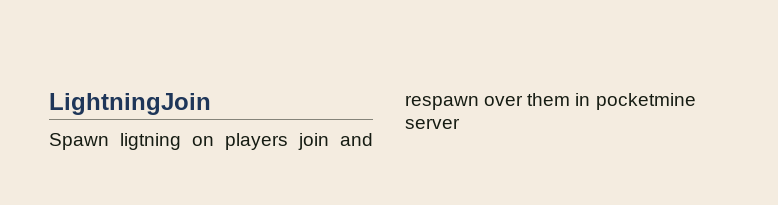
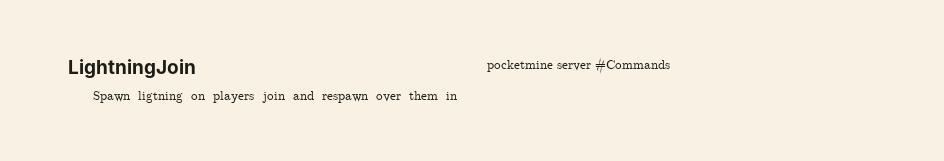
(460, 123) none -> [595,57,670,74] #Commands

